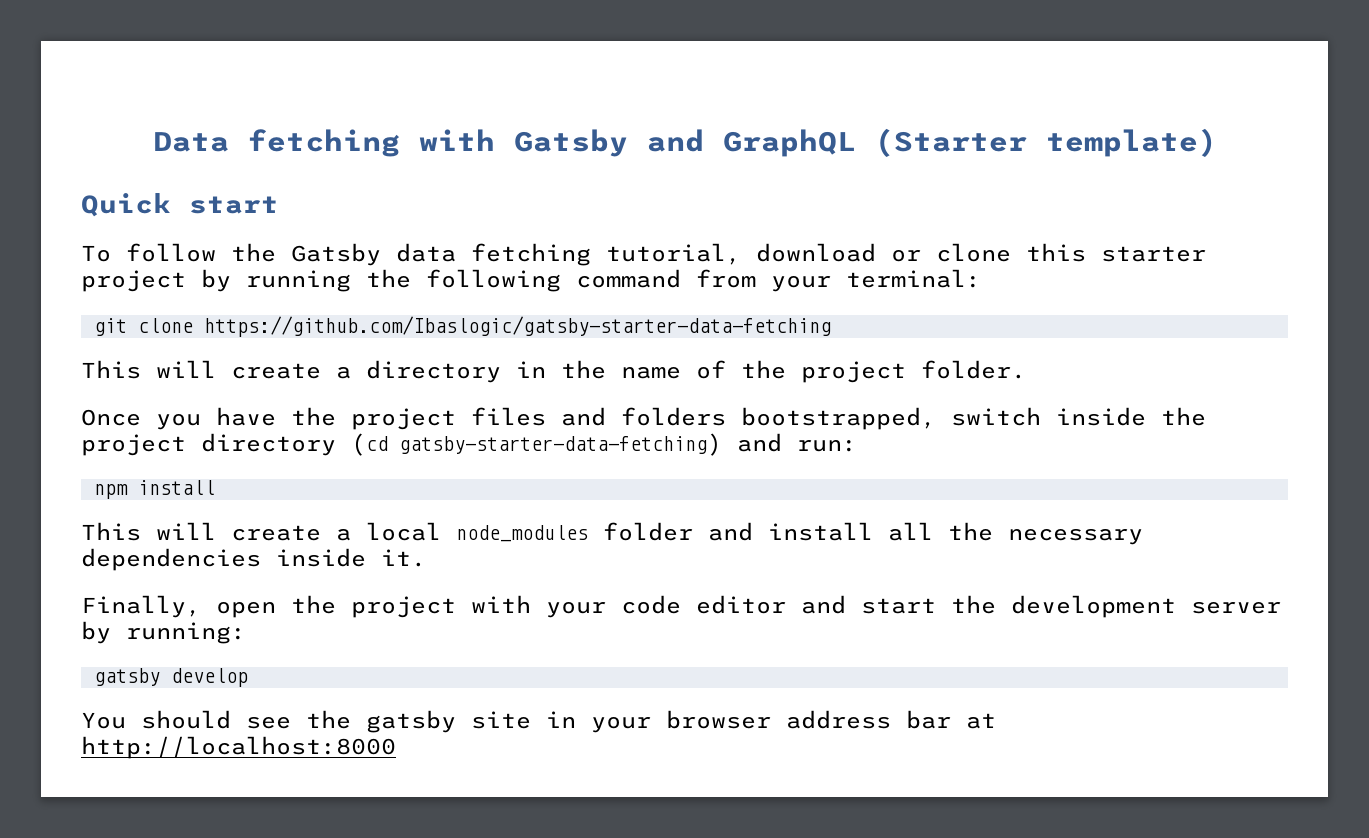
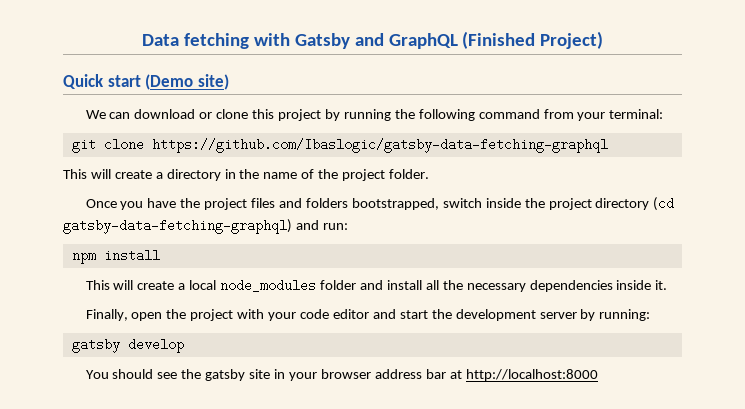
[874,128,1217,157] (Starter template) -> [462,31,604,49] (Finished Project)
[81,243,741,266] // To follow the Gatsby data fetching tutorial, -> [145,74,229,90] [85,110,131,119] (Demo site) // We can
[1101,246,1206,262] starter -> (275, 114) none
[203,316,831,337] https://github.com/Ibaslogic/gatsby-starter-data-fetching -> [151,138,608,153] https://github.com/Ibaslogic/gatsby-data-fetching-graphql
[399,433,722,456] gatsby-starter-data-fetching) -> [63,219,292,234] gatsby-data-fetching-graphql)

